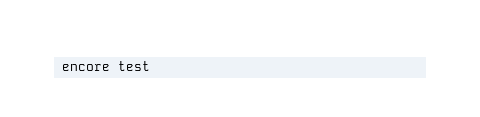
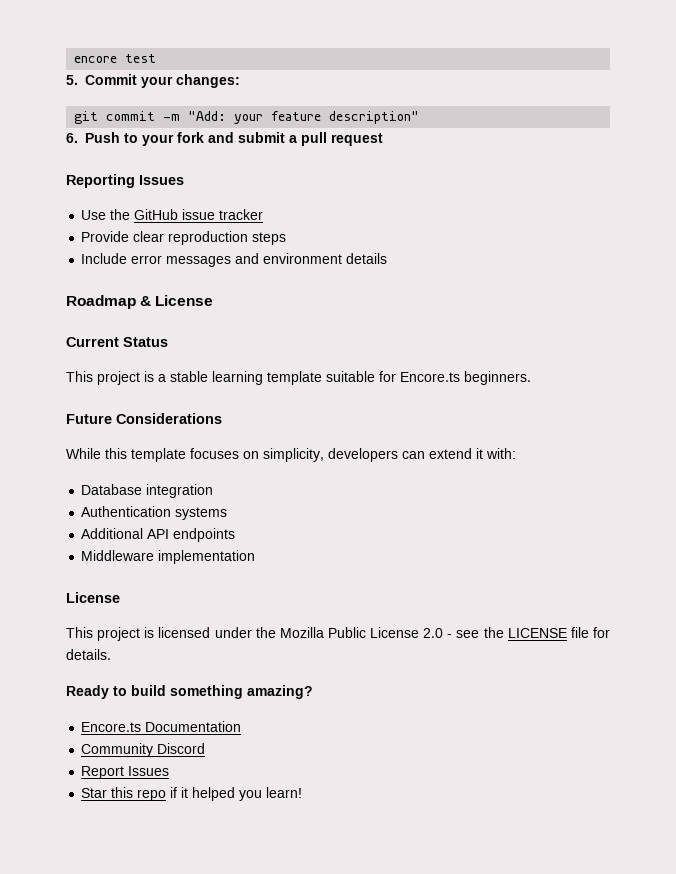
(150, 66) none -> [66,74,240,88] [74,111,420,124] [66,132,383,146] [66,174,184,188] [81,209,264,220] [81,231,287,245] [81,253,388,267] [66,295,214,309] [66,337,168,347] [66,371,531,385] [66,413,222,424] [66,448,516,462] [81,484,214,498] [81,506,228,520] [81,528,236,542] [81,550,256,564] [66,592,120,603] [66,627,610,641] [66,649,111,660] [66,685,313,699] [81,721,242,732] [81,743,206,757] [81,766,170,779] [81,787,303,801] // 5. Commit your changes: // git commit -m "Add: your feature description" // 6. Push to your fork and submit a pull request // Reporting Issues // Use the GitHub issue tracker // Provide clear reproduction steps // Include error messages and environment details // Roadmap & License // Current Status // This project is a stable learning template suitable for Encore.ts beginners. // Future Considerations // While this template focuses on simplicity, developers can extend it with: // Database integration // Authentication systems // Additional API endpoints // Middleware implementation // License // This project is licensed under the Mozilla Public License 2.0 - see the LICENSE file for details. // Ready to build something amazing? // Encore.ts Documentation // Community Discord // Report Issues // Star this repo if it helped you learn!

